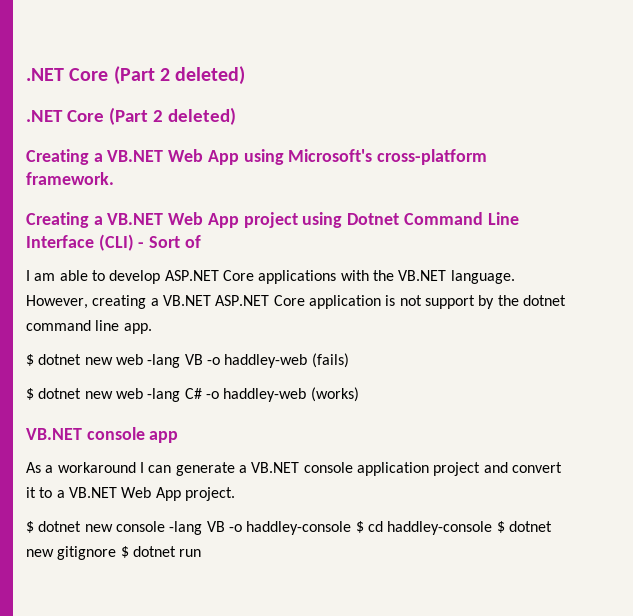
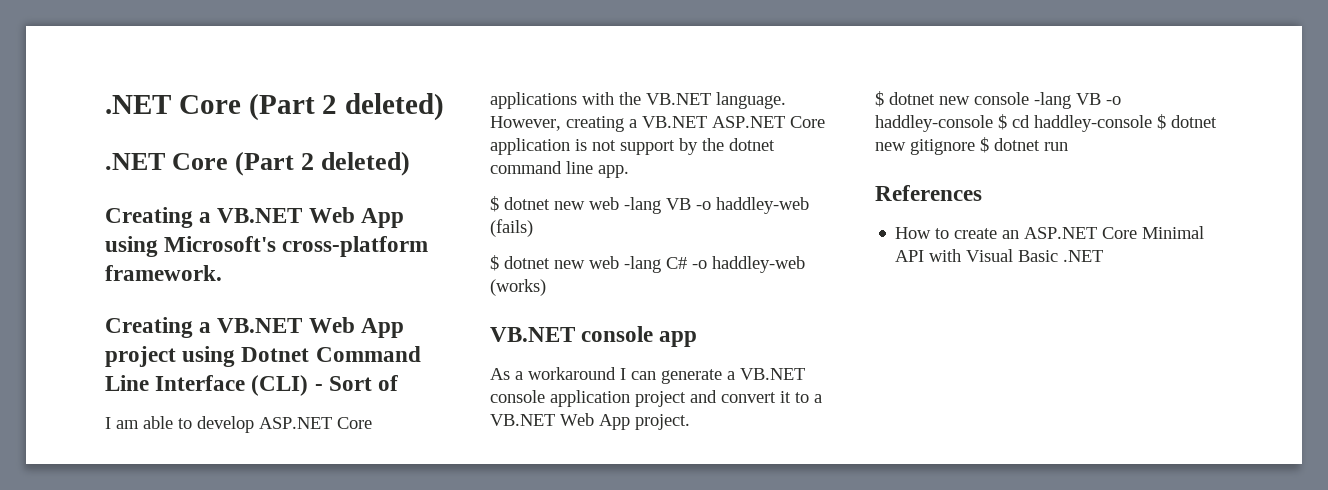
(202, 553) none -> [875,185,982,201] [895,226,1205,239] [895,249,1104,262] // References // How to create an ASP.NET Core Minimal API with Visual Basic .NET

